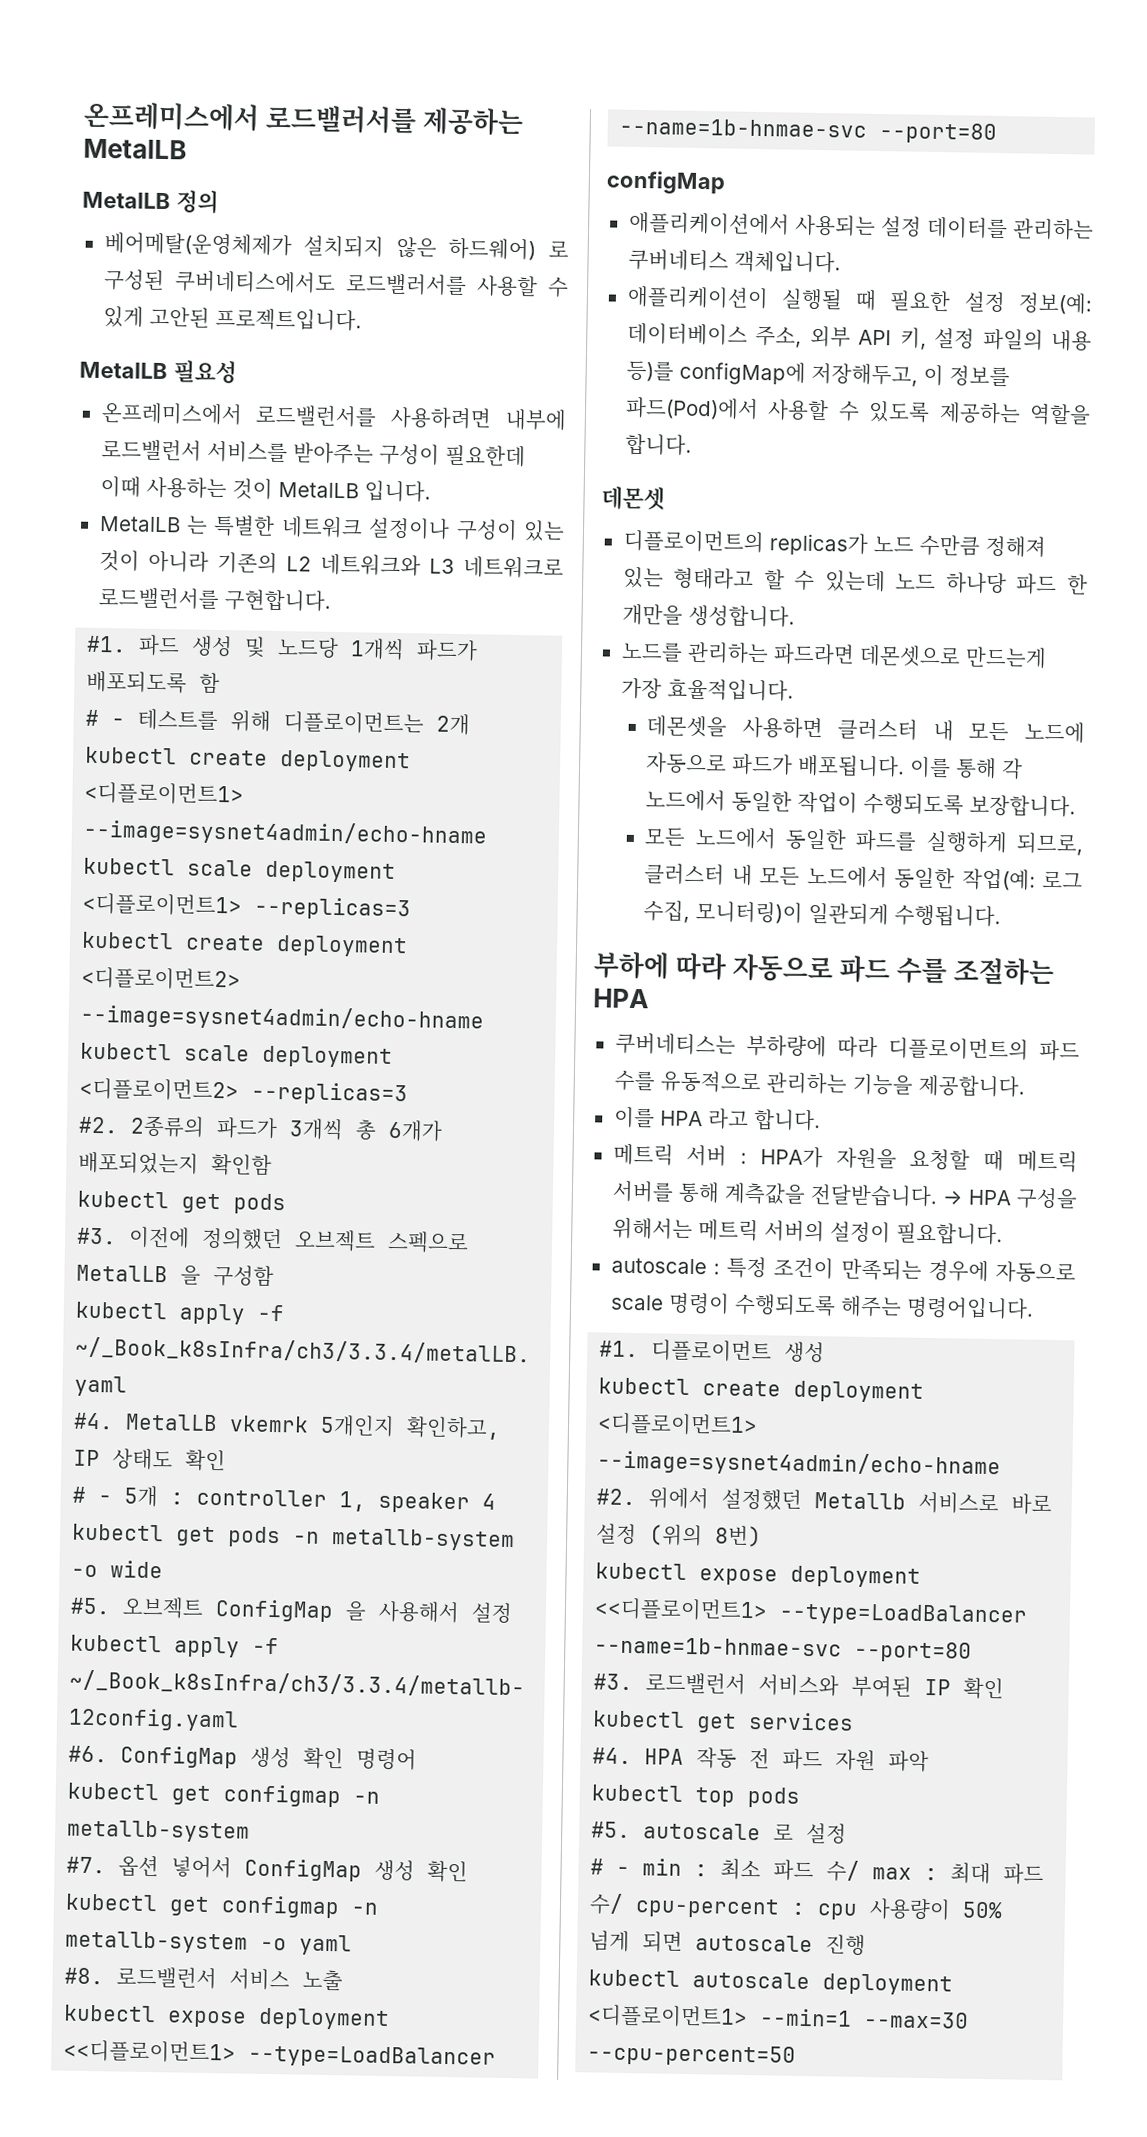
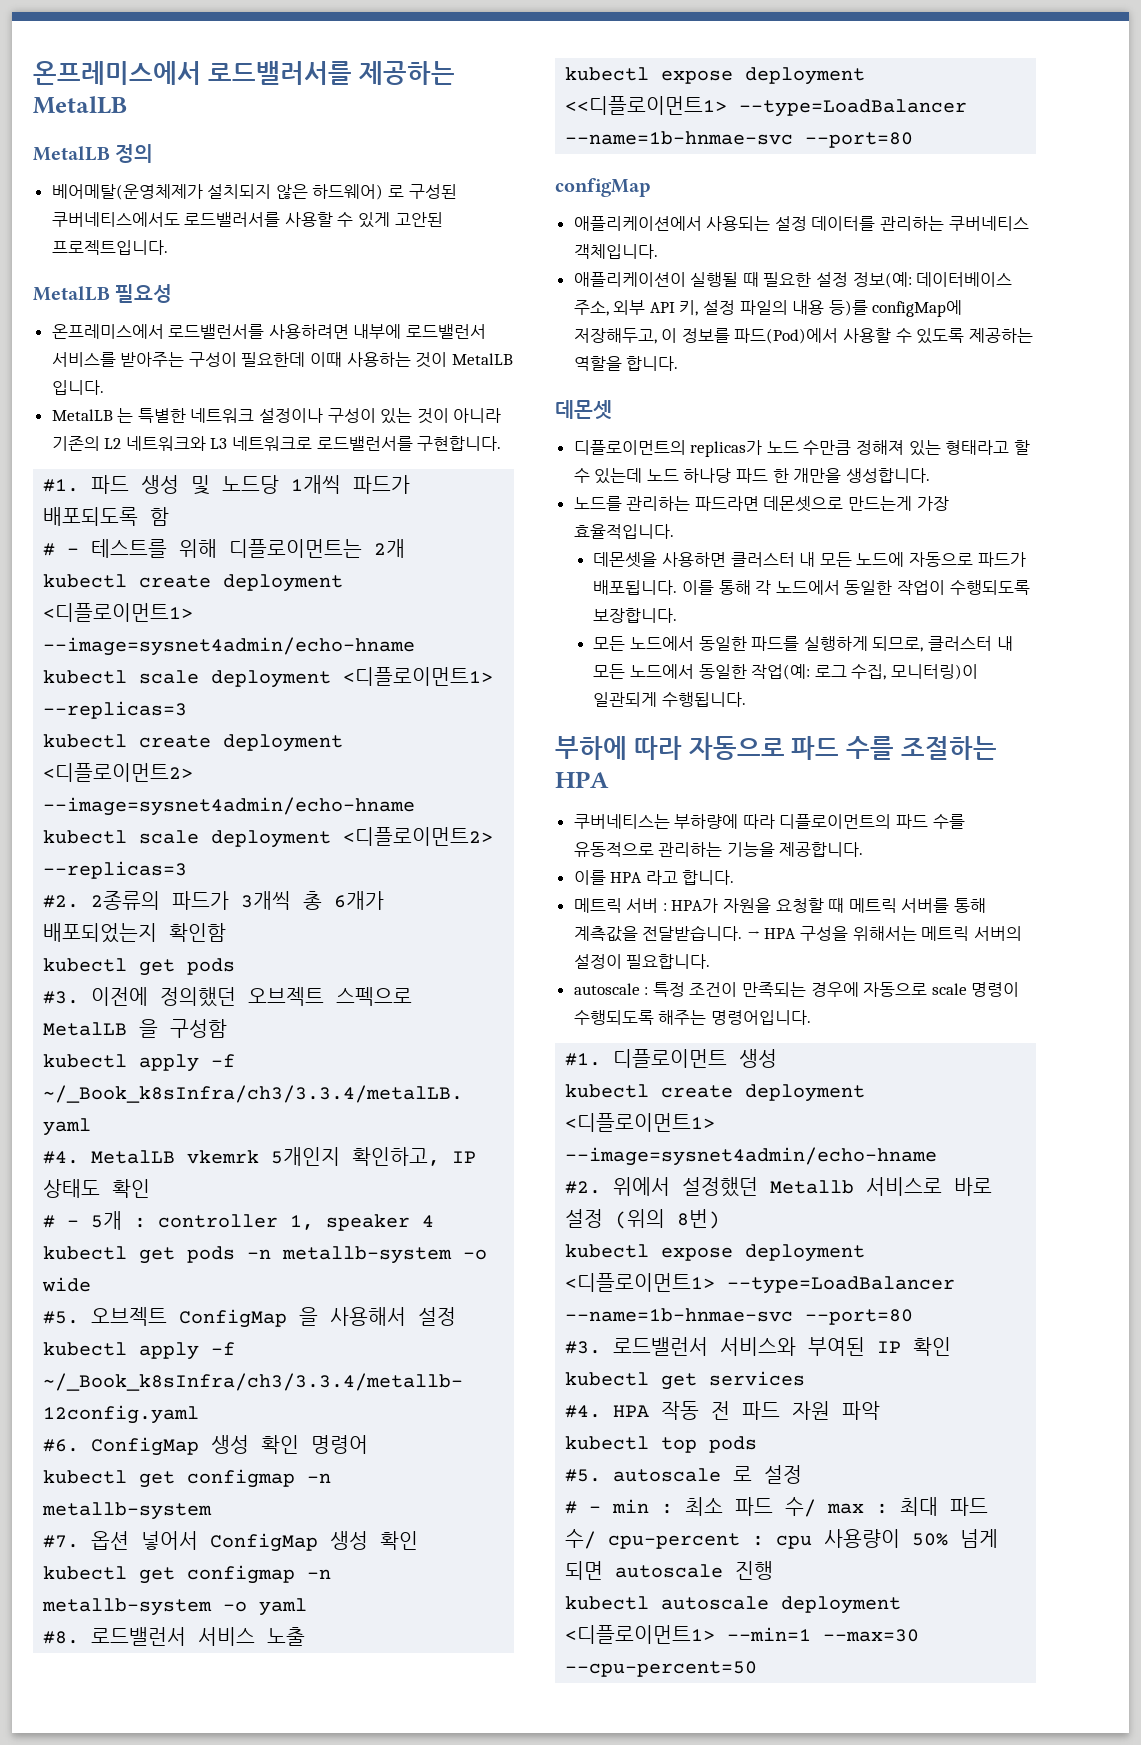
[594,1597,769,1622] <<디플로이먼트1> -> [565,1273,716,1292] <디플로이먼트1>

